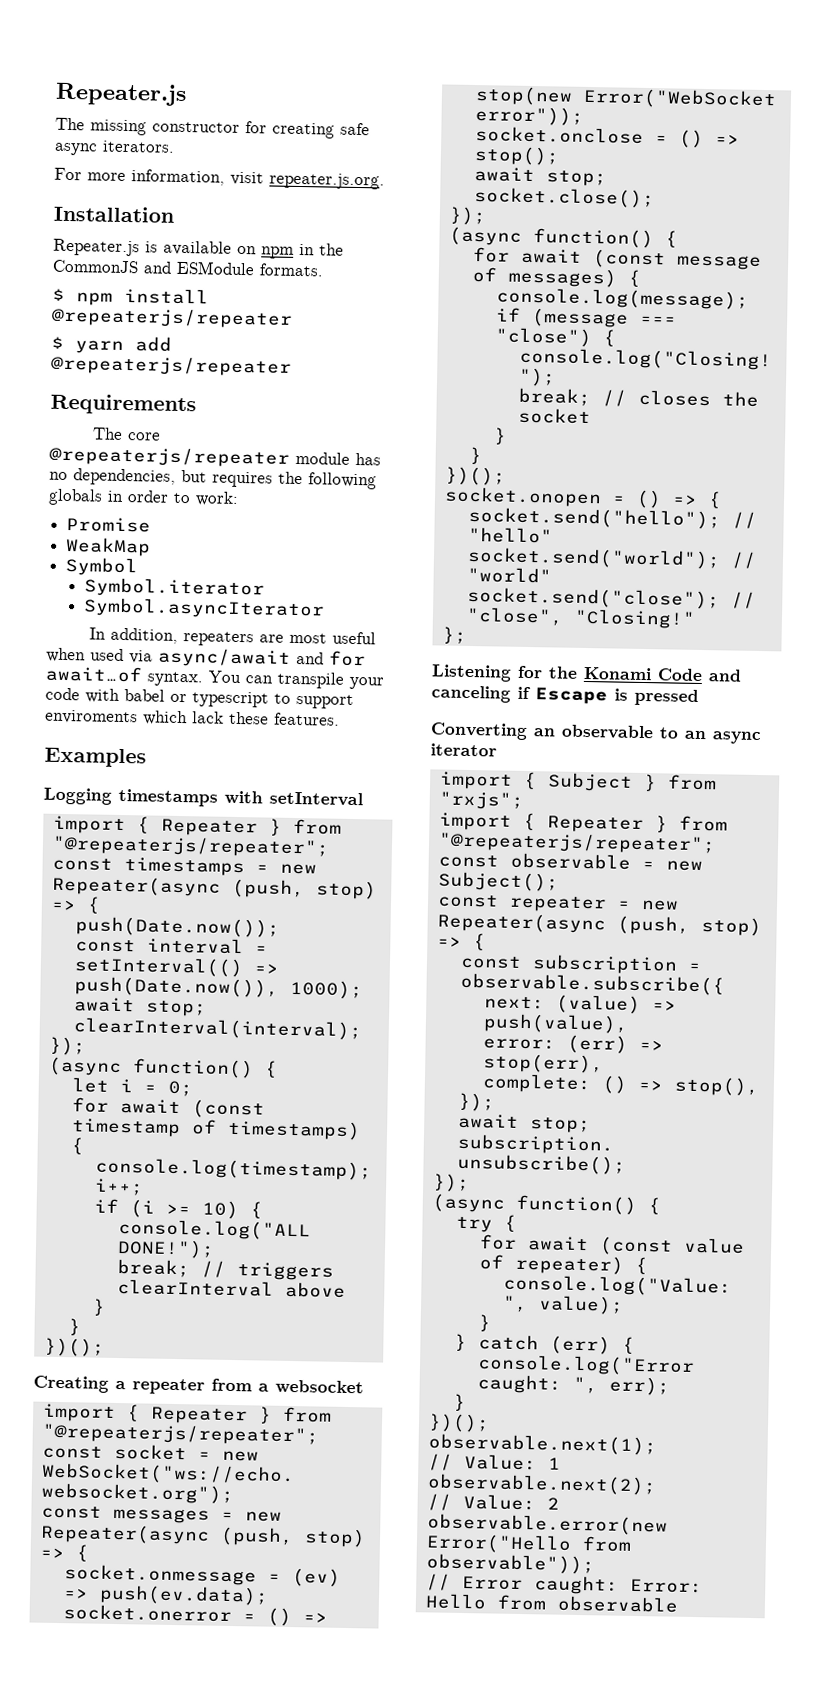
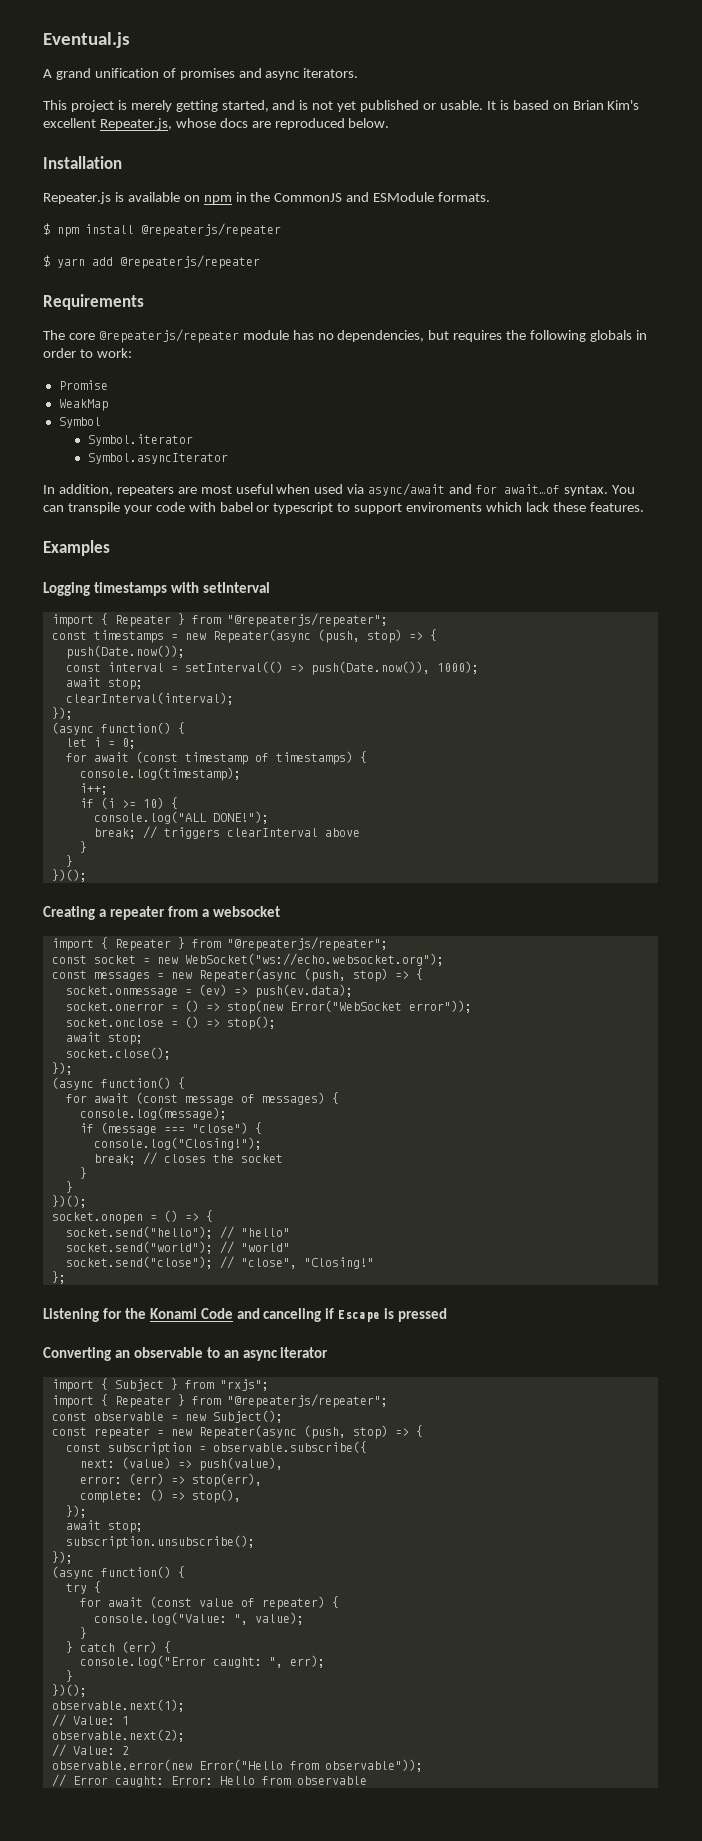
[55,82,187,107] [55,117,370,139] [54,140,175,156] [54,167,385,190] Repeater.js // The missing constructor for creating safe async iterators. // For more information, visit repeater.js.org. -> [43,32,130,48] [43,68,359,80] [43,100,640,112] [43,118,390,130] Eventual.js // A grand unification of promises and async iterators. // This project is merely getting started, and is not yet published or usable. It is based on Brian Kim's excellent Repeater.js, whose docs are reproduced below.

